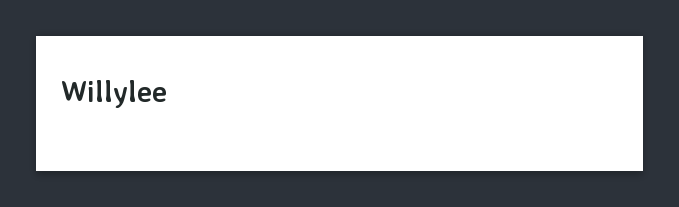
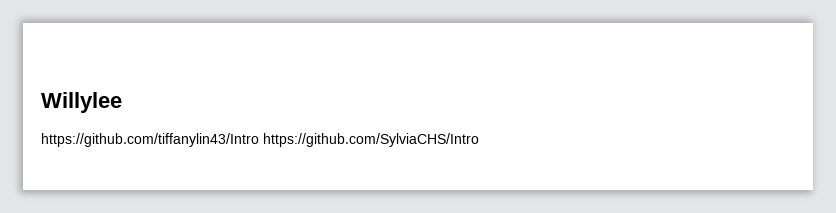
(167, 94) none -> [41,133,479,147] // https://github.com/tiffanylin43/Intro https://github.com/SylviaCHS/Intro

